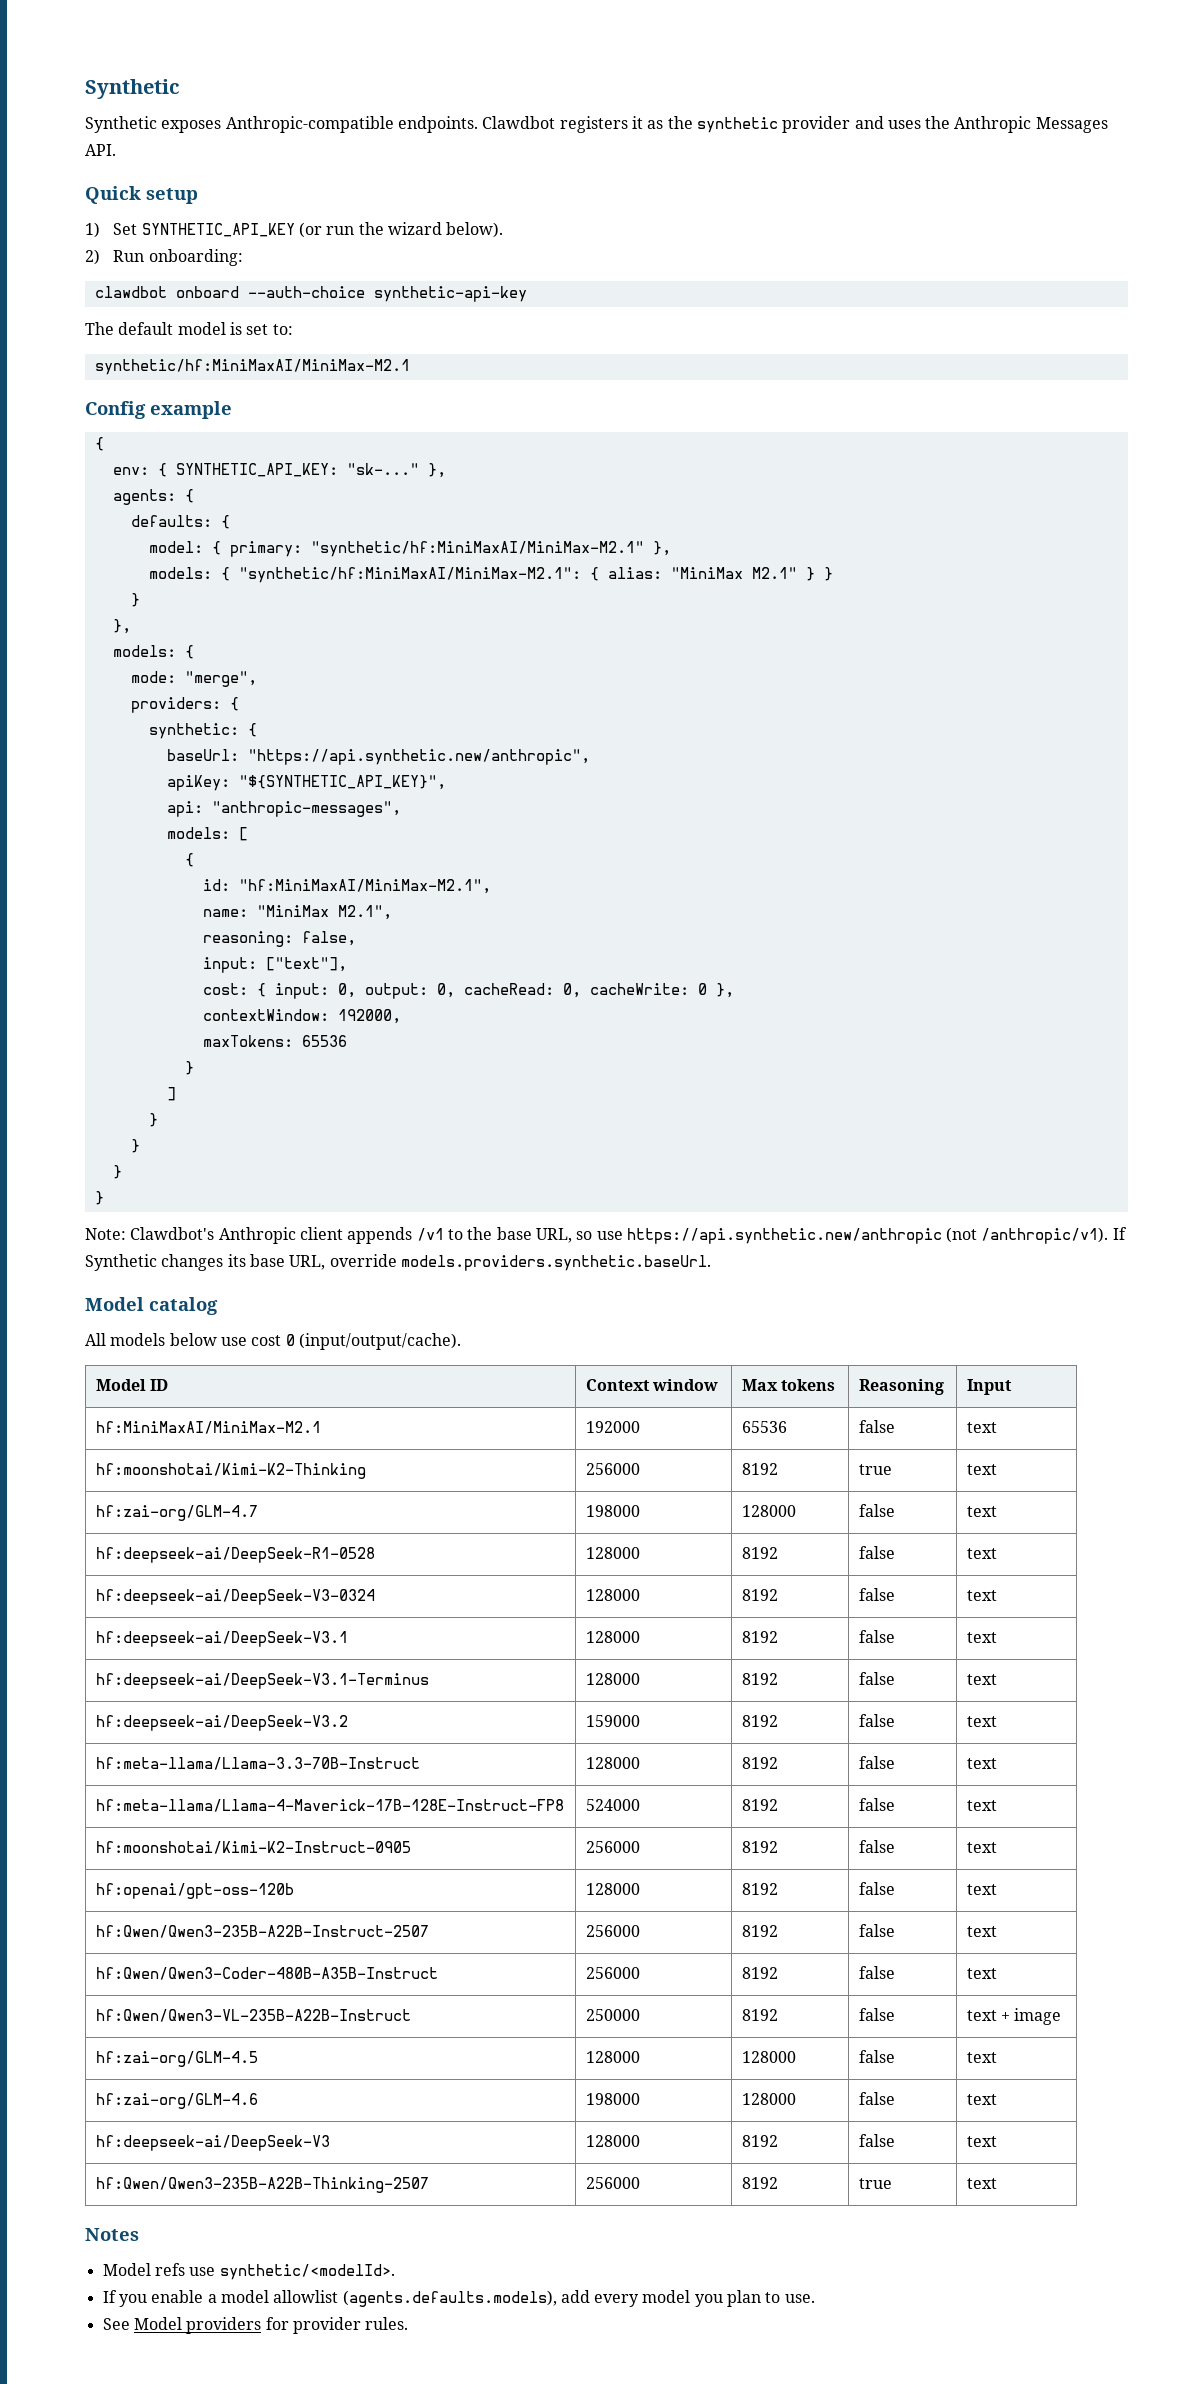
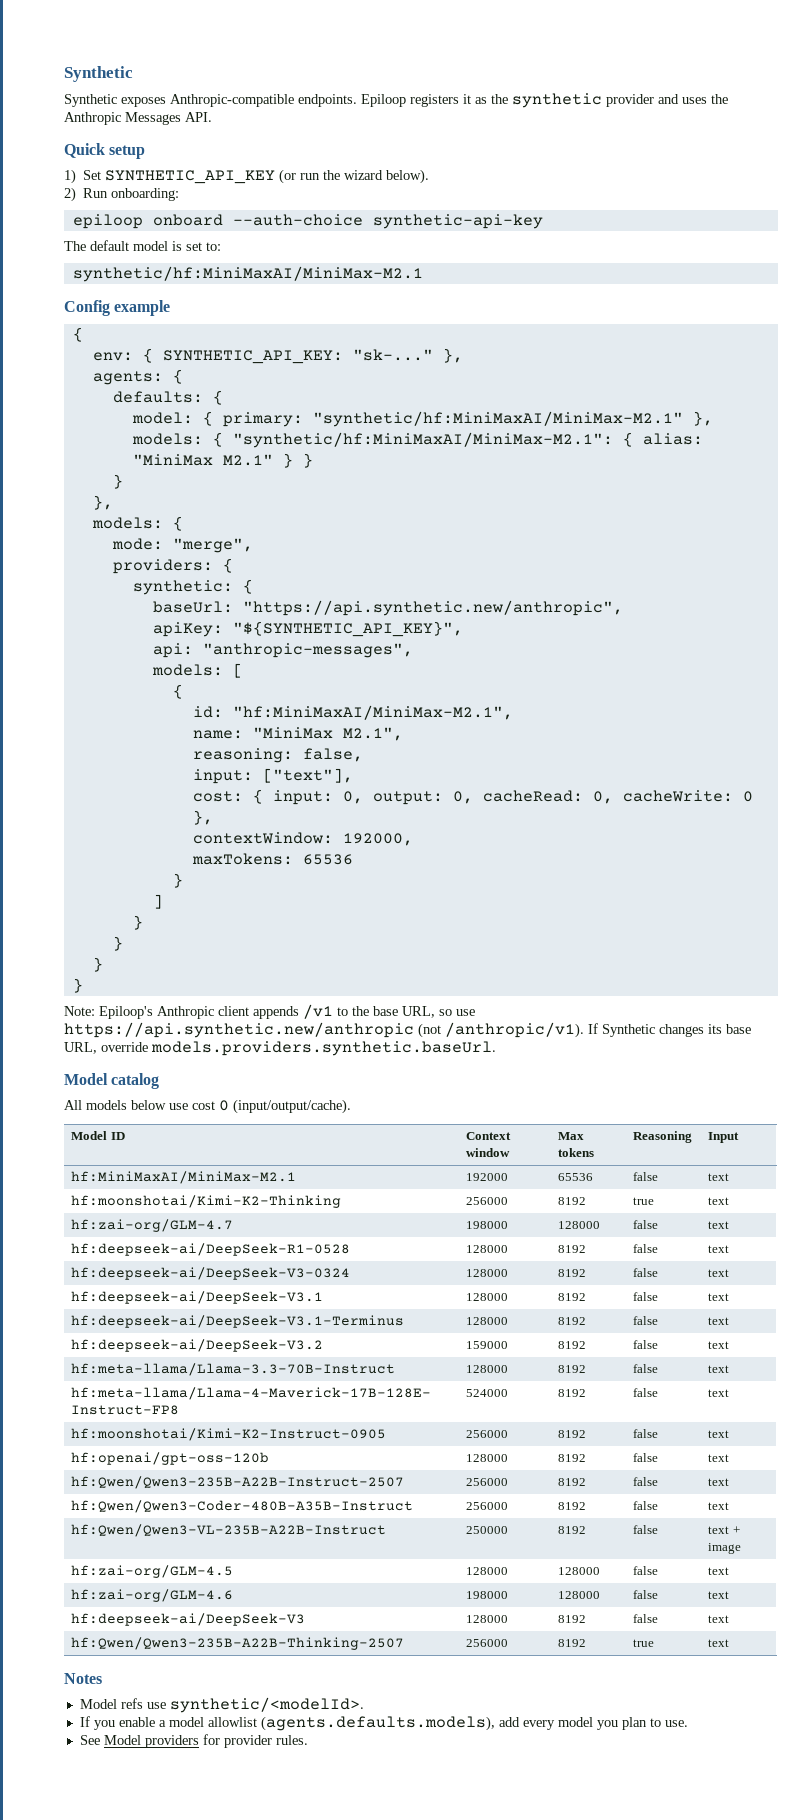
[482,116,556,129] Clawdbot -> [361,94,406,107] Epiloop
[94,286,167,298] clawdbot -> [72,214,143,229] epiloop
[130,1227,215,1240] Clawdbot's -> [99,1006,153,1019] Epiloop's

